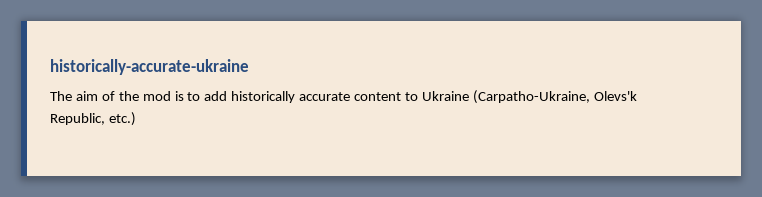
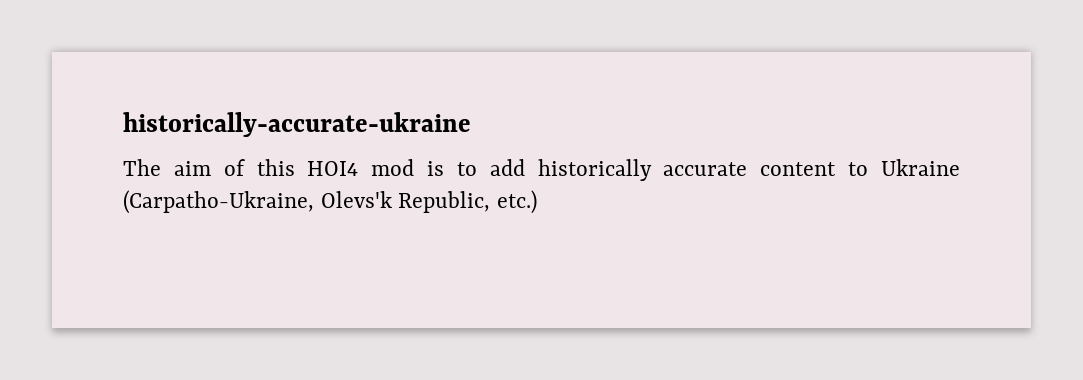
[118,91,139,101] the -> [256,159,359,176] this HOI4

